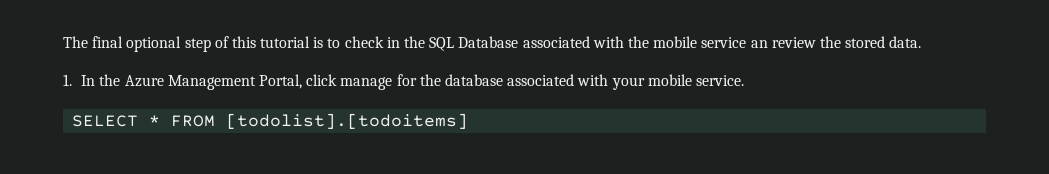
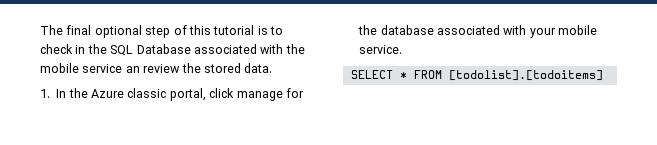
[167,74,303,90] Management Portal, -> [127,88,206,101] classic portal,

